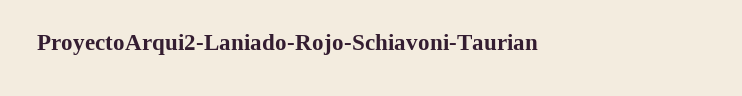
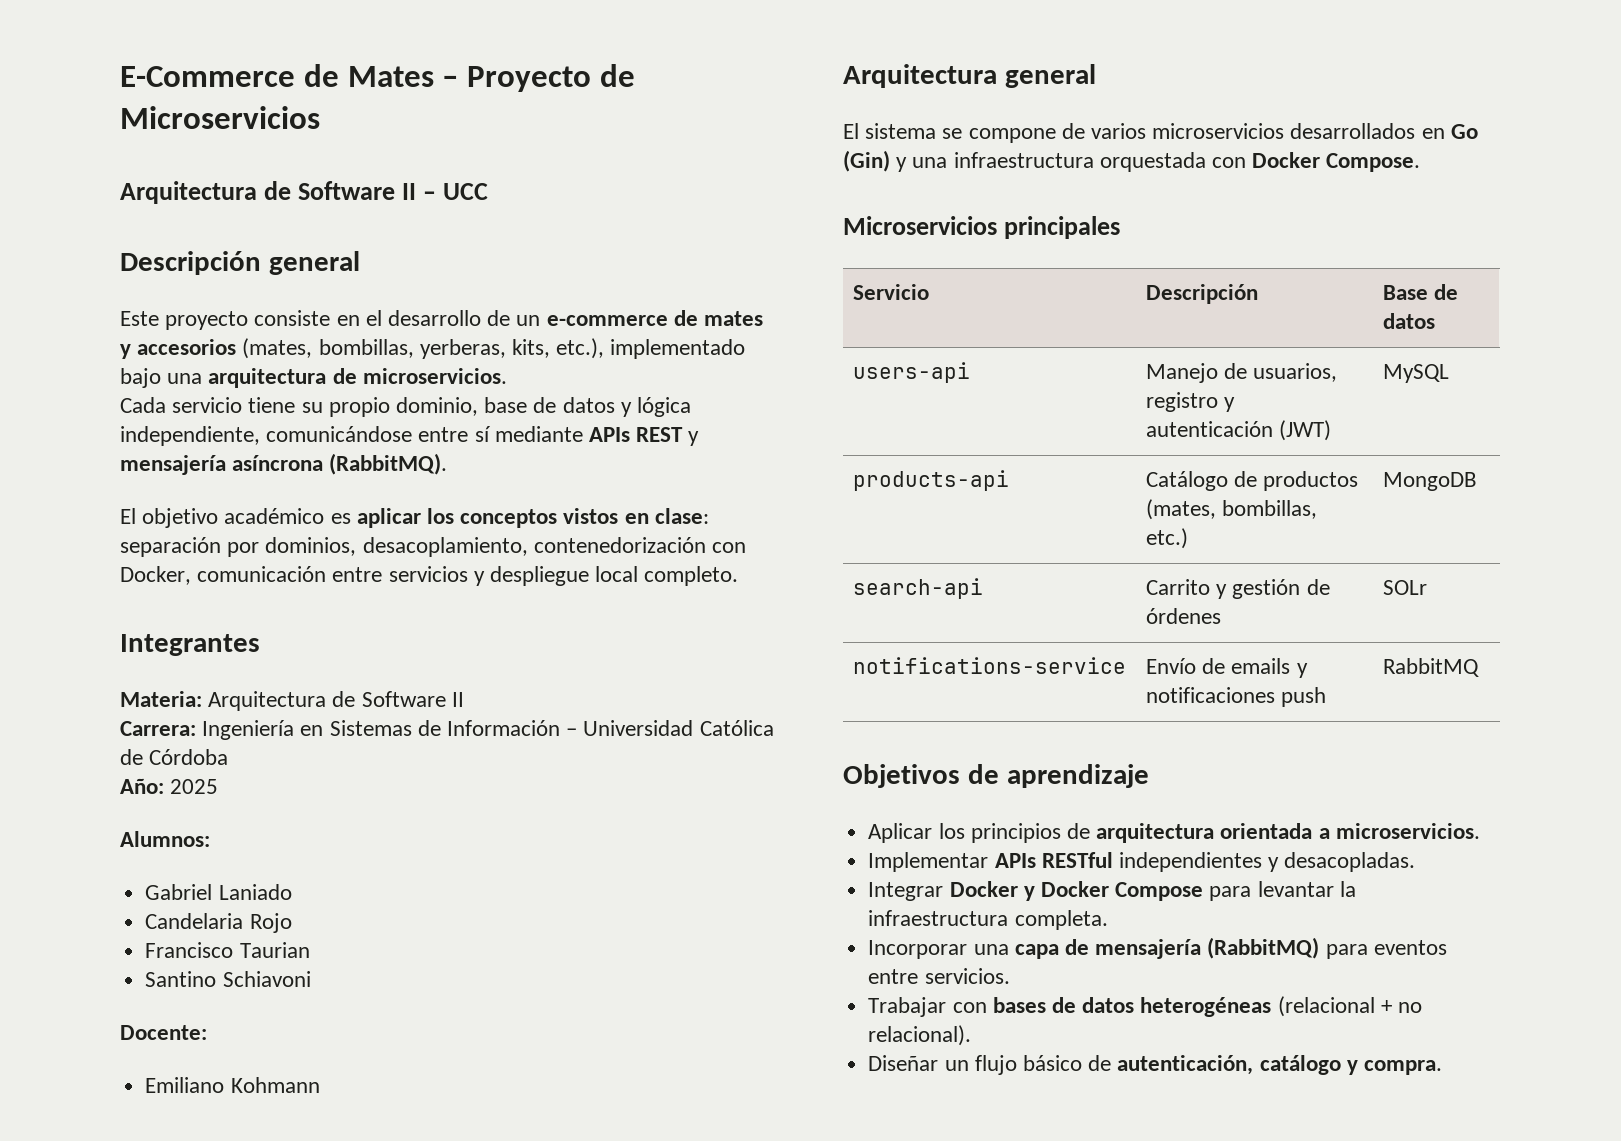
[37,34,538,55] ProyectoArqui2-Laniado-Rojo-Schiavoni-Taurian -> [120,64,635,92] [120,106,320,129] [120,181,489,204] [120,251,360,275] [120,310,764,330] [120,338,746,359] [120,368,507,388] [120,397,692,417] [120,426,700,446] [120,453,448,475] [120,508,709,528] [120,537,747,557] [120,566,739,586] [120,634,260,656] [120,691,464,711] [120,720,774,740] [120,749,229,765] [120,778,219,794] [120,831,210,847] [145,884,292,900] [145,913,292,933] [145,942,310,958] [145,971,311,987] [120,1025,207,1040] [145,1077,320,1093] [843,64,1096,88] [843,123,1478,143] [843,150,1421,172] [843,216,1121,239] [852,284,929,300] [1145,284,1258,304] [1382,284,1459,300] [1382,313,1435,329] [852,362,970,383] [1145,363,1338,383] [1145,392,1236,412] [1145,420,1332,441] [1382,364,1449,383] [852,470,1009,491] [1145,471,1359,491] [1145,499,1318,520] [1145,528,1188,549] [1382,472,1477,491] [852,578,983,599] [1145,579,1330,599] [1145,608,1221,624] [1382,580,1427,595] [852,657,1126,674] [1145,658,1308,678] [1145,687,1327,707] [1382,658,1479,677] [843,764,1149,788] [868,823,1480,843] [868,852,1416,872] [868,881,1356,901] [868,910,1108,930] [868,937,1447,959] [868,968,1010,984] [868,996,1422,1017] [868,1025,972,1046] [868,1055,1442,1075] E-Commerce de Mates – Proyecto de Microservicios // Arquitectura de Software II – UCC // Descripción general // Este proyecto consiste en el desarrollo de un e-commerce de mates y accesorios (mates, bombillas, yerberas, kits, etc.), implementado bajo una arquitectura de microservicios. // Cada servicio tiene su propio dominio, base de datos y lógica independiente, comunicándose entre sí mediante APIs REST y mensajería asíncrona (RabbitMQ). // El objetivo académico es aplicar los conceptos vistos en clase: separación por dominios, desacoplamiento, contenedorización con Docker, comunicación entre servicios y despliegue local completo. // Integrantes // Materia: Arquitectura de Software II // Carrera: Ingeniería en Sistemas de Información – Universidad Católica de Córdoba // Año: 2025 // Alumnos: // Gabriel Laniado // Candelaria Rojo // Francisco Taurian // Santino Schiavoni // Docente: // Emiliano Kohmann // Arquitectura general // El sistema se compone de varios microservicios desarrollados en Go (Gin) y una infraestructura orquestada con Docker Compose. // Microservicios principales // Servicio | Descripción | Base de datos // users-api | Manejo de usuarios, registro y autenticación (JWT) | MySQL // products-api | Catálogo de productos (mates, bombillas, etc.) | MongoDB // search-api | Carrito y gestión de órdenes | SOLr // notifications-service | Envío de emails y notificaciones push | RabbitMQ // Objetivos de aprendizaje // Aplicar los principios de arquitectura orientada a microservicios. // Implementar APIs RESTful independientes y desacopladas. // Integrar Docker y Docker Compose para levantar la infraestructura completa. // Incorporar una capa de mensajería (RabbitMQ) para eventos entre servicios. // Trabajar con bases de datos heterogéneas (relacional + no relacional). // Diseñar un flujo básico de autenticación, catálogo y compra.

